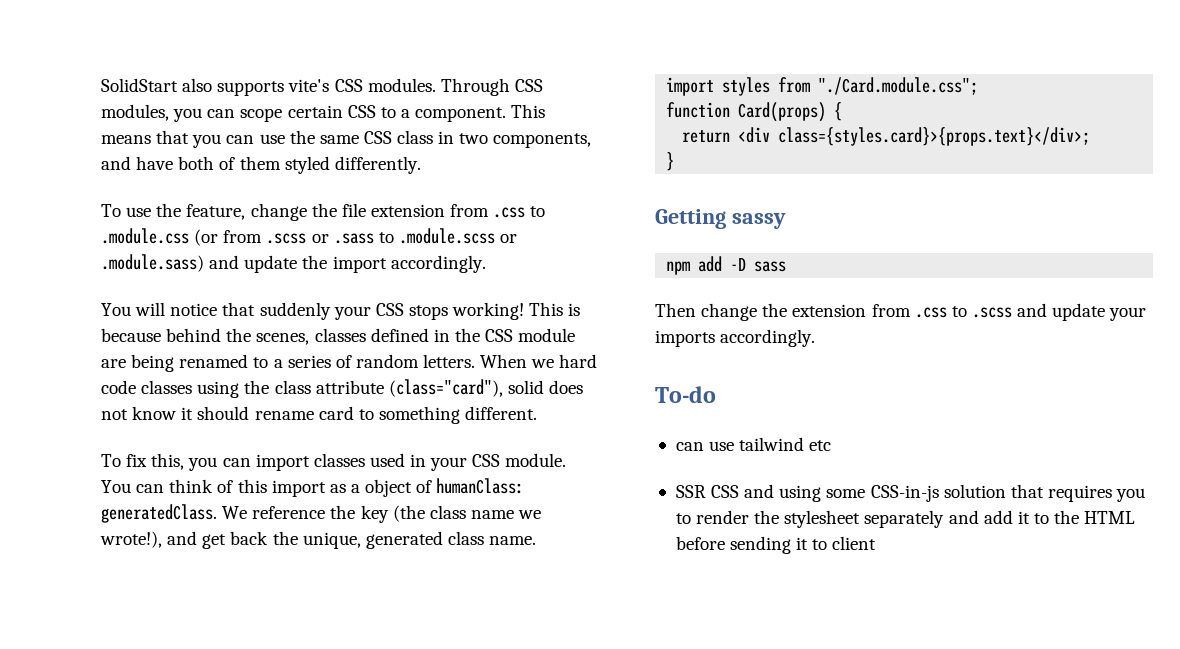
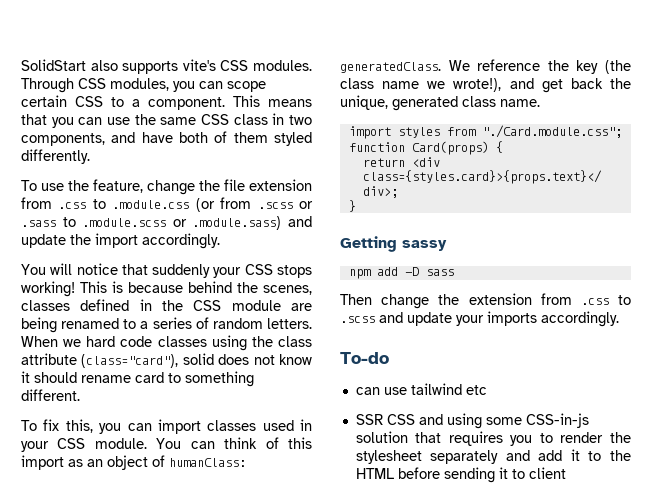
[350,484,360,493] a -> [87,459,103,467] an

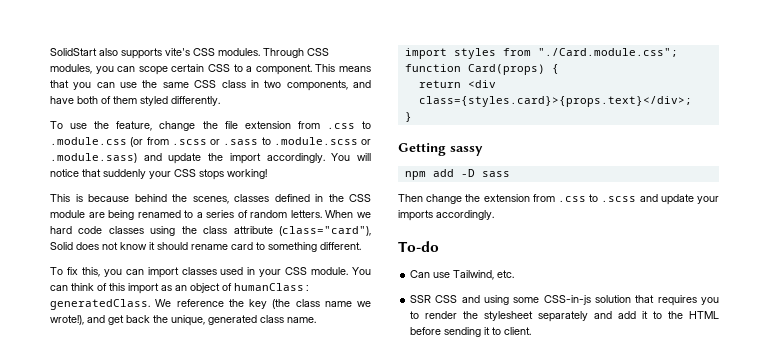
(220, 241) // -> (325, 158) none
(75, 289) none -> (267, 174) //
[182,353,214,365] solid -> [50,242,73,250] Solid
[355,383,487,395] can use tailwind etc -> [410,270,515,280] Can use Tailwind, etc.
[528,467,566,479] client -> [504,327,532,335] client.

